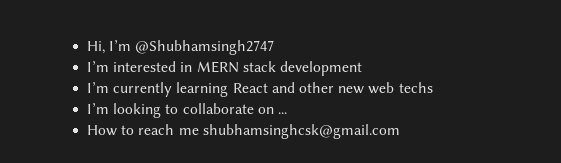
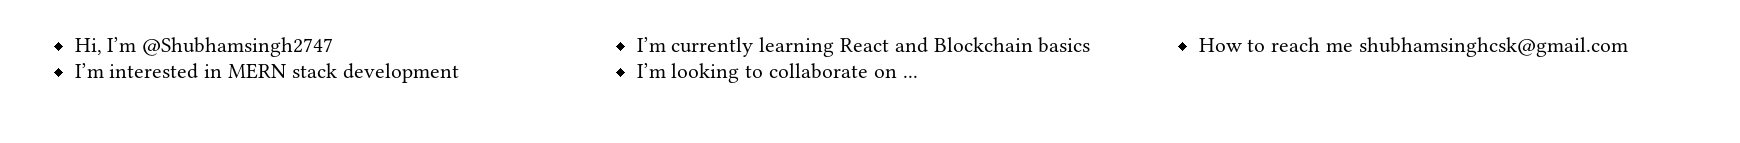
[298,82,433,94] other new web techs -> [933,37,1091,53] Blockchain basics

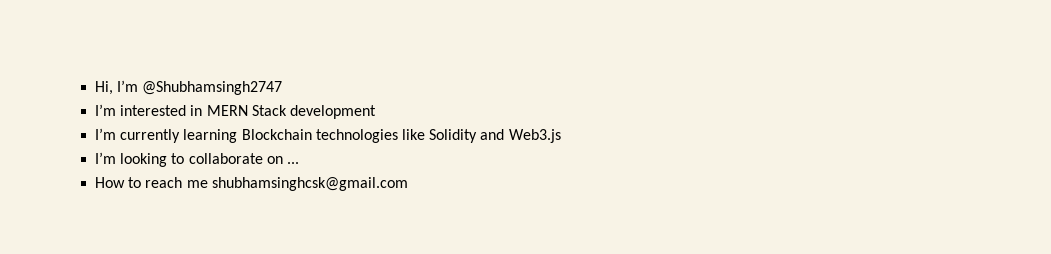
[291,63,337,78] stack -> [251,105,287,116] Stack
[840,37,1091,53] React and Blockchain basics -> [241,129,561,143] Blockchain technologies like Solidity and Web3.js

